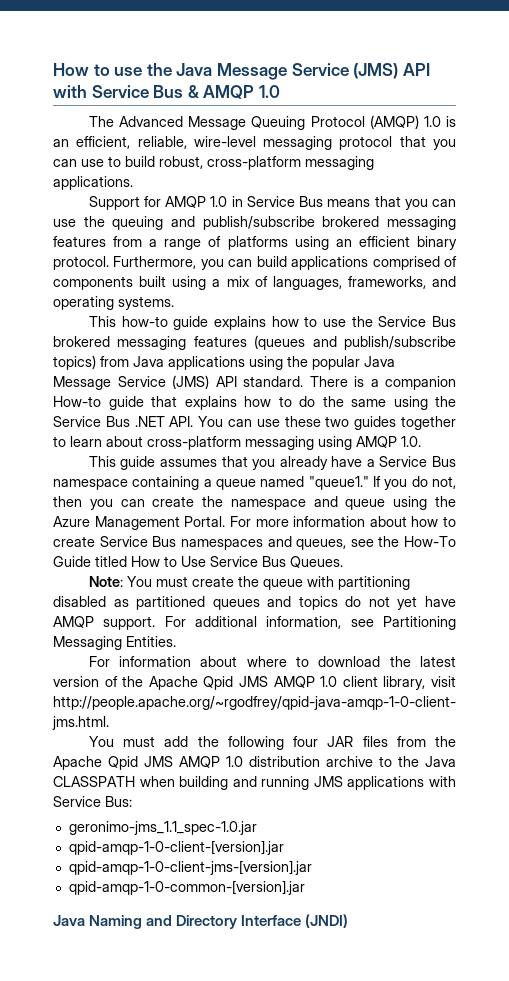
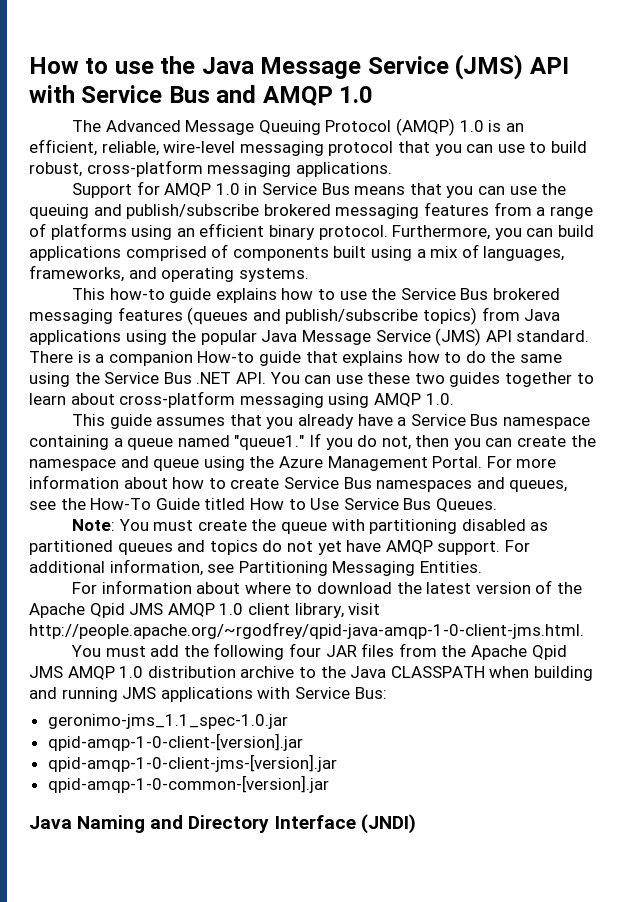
[187,85,199,98] & -> [216,85,257,103] and

